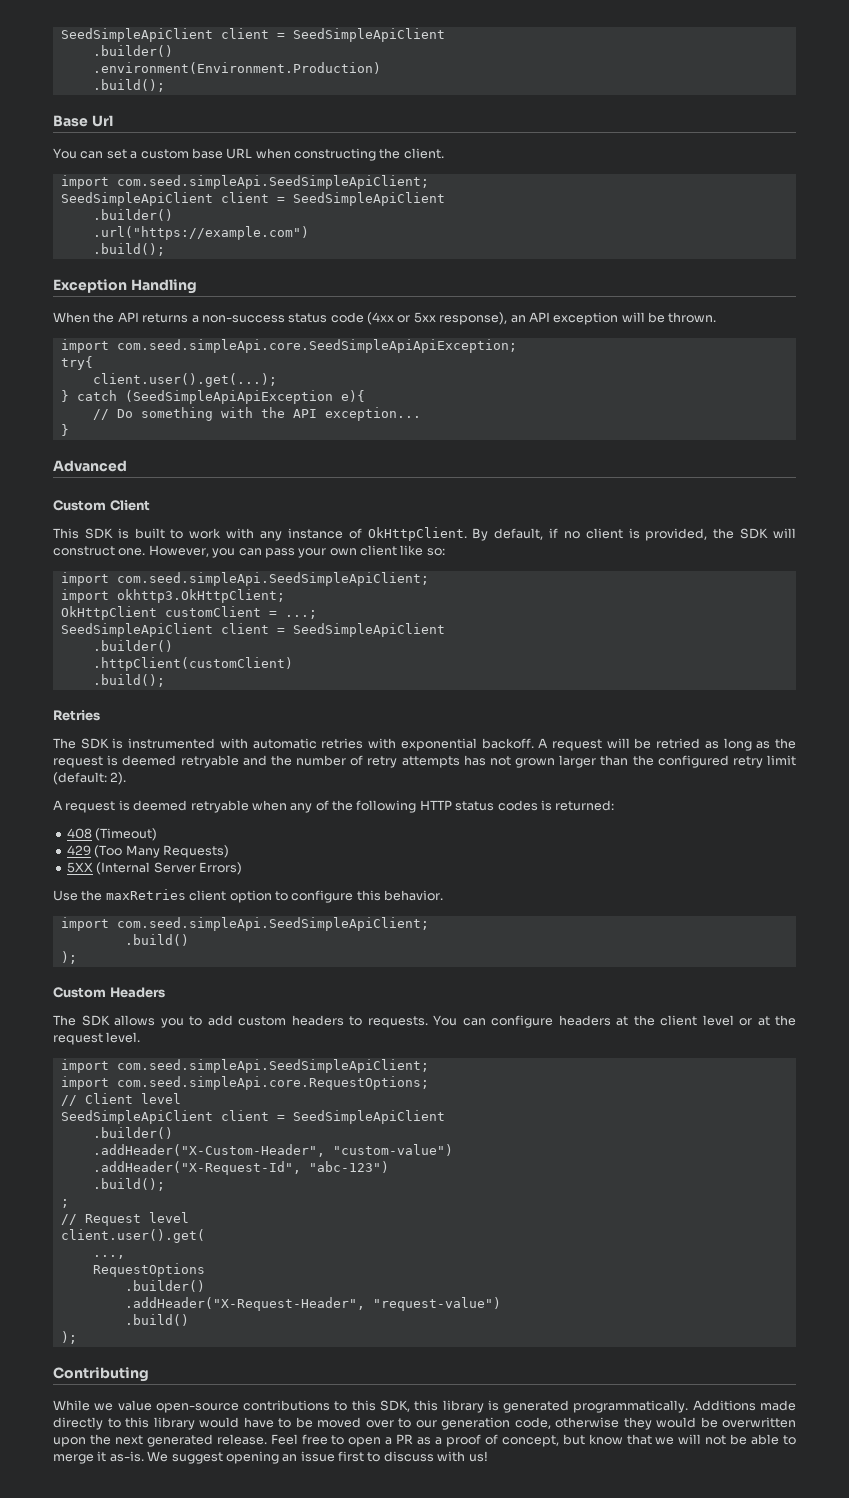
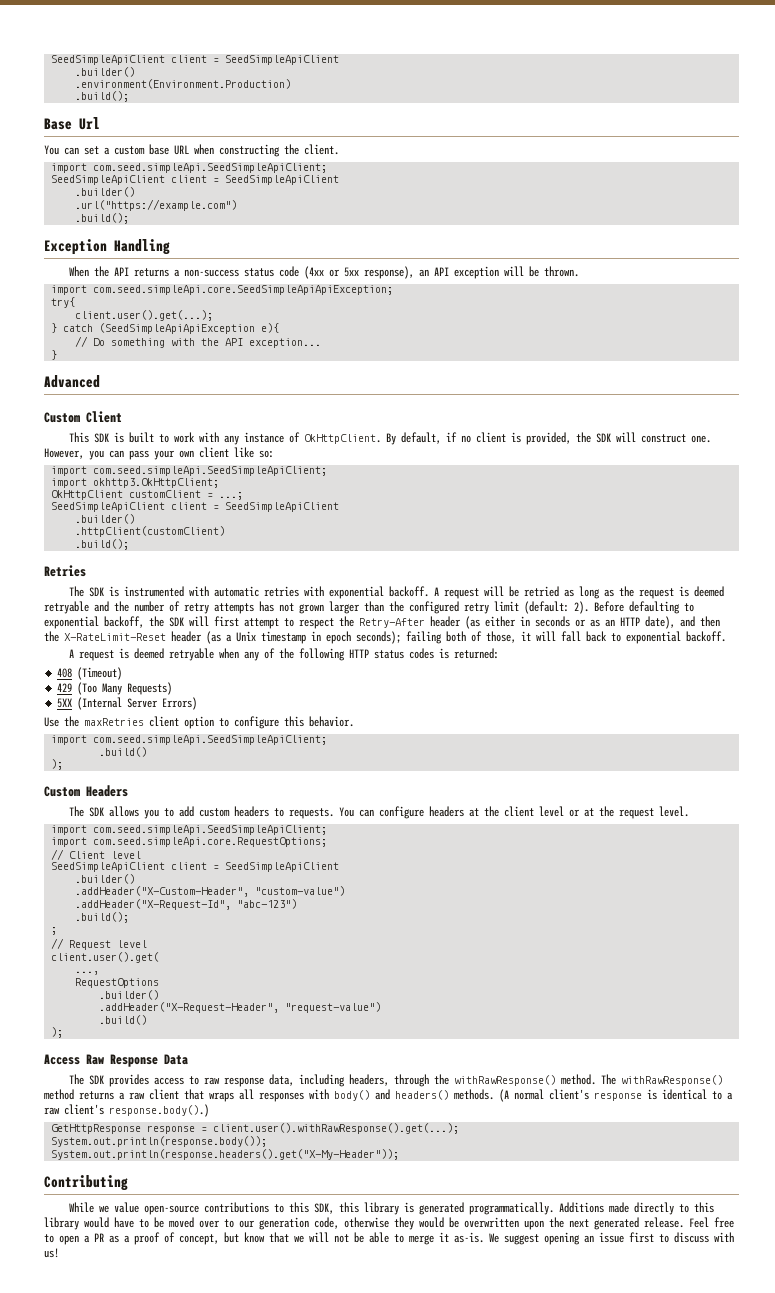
(127, 778) none -> [594,601,694,614] [44,616,720,629] [44,631,726,644] Before defaulting to exponential backoff, the SDK will first attempt to respect the Retry-After header (as either in seconds or as an HTTP date), and then the X-RateLimit-Reset header (as a Unix timestamp in epoch seconds); failing both of those, it will fall back to exponential backoff.
(77, 1337) none -> [44,1054,188,1067] [68,1074,723,1087] [44,1089,733,1102] [44,1104,209,1117] [51,1123,460,1134] [51,1136,268,1147] [51,1149,400,1160] // Access Raw Response Data // The SDK provides access to raw response data, including headers, through the withRawResponse() method. The withRawResponse() method returns a raw client that wraps all responses with body() and headers() methods. (A normal client's response is identical to a raw client's response.body().) // GetHttpResponse response = client.user().withRawResponse().get(...); // System.out.println(response.body()); // System.out.println(response.headers().get("X-My-Header"));

